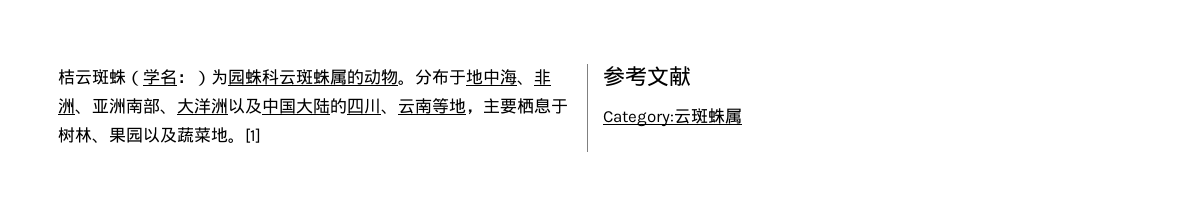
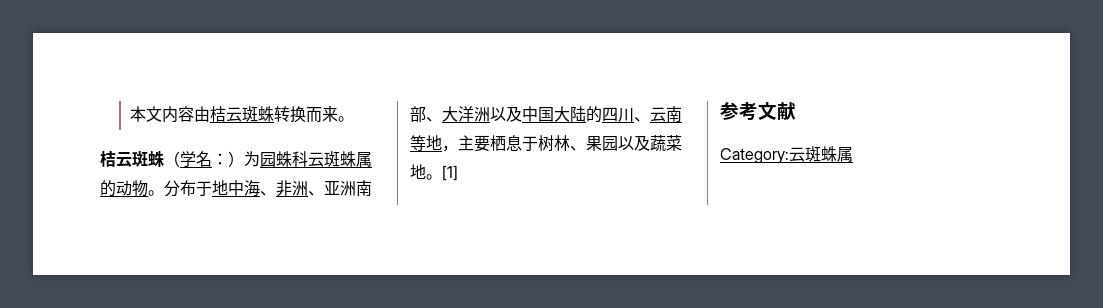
(58, 77) none -> [129,106,354,123] 本文内容由桔云斑蛛转换而来。 //

